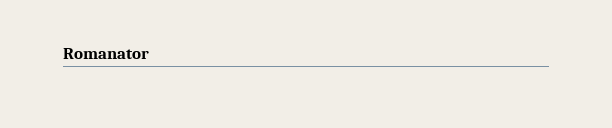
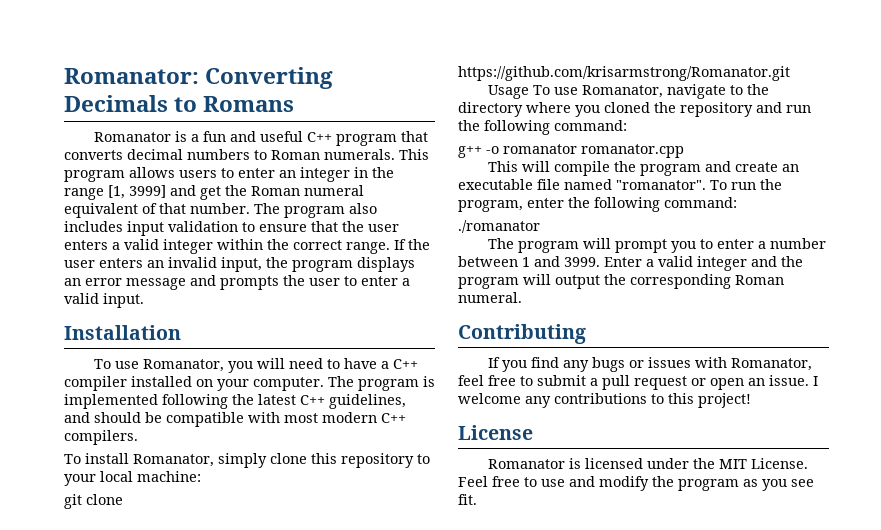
[63,48,149,59] Romanator -> [64,67,334,89] [64,95,295,112] [94,131,429,146] [64,149,429,160] [64,167,394,182] [64,185,364,200] [64,203,377,218] [64,221,399,236] [64,239,430,254] [64,257,415,272] [64,275,410,290] [64,293,144,308] [64,325,181,340] [94,358,419,373] [64,376,435,391] [64,394,406,409] [64,412,406,427] [64,430,138,445] [64,453,430,468] [64,471,201,486] [64,494,123,509] [458,66,790,81] [488,84,770,99] [458,102,811,117] [458,120,627,135] [458,144,684,158] [488,161,800,176] [458,179,782,190] [458,197,737,212] [458,220,540,233] [488,238,827,253] [458,256,803,271] [458,274,784,289] [458,292,522,303] [458,324,586,344] [488,357,813,372] [458,375,818,390] [458,393,751,408] [458,425,533,440] [488,458,809,469] [458,476,814,491] [458,494,477,505] Romanator: Converting Decimals to Romans // Romanator is a fun and useful C++ program that converts decimal numbers to Roman numerals. This program allows users to enter an integer in the range [1, 3999] and get the Roman numeral equivalent of that number. The program also includes input validation to ensure that the user enters a valid integer within the correct range. If the user enters an invalid input, the program displays an error message and prompts the user to enter a valid input. // Installation // To use Romanator, you will need to have a C++ compiler installed on your computer. The program is implemented following the latest C++ guidelines, and should be compatible with most modern C++ compilers. // To install Romanator, simply clone this repository to your local machine: // git clone https://github.com/krisarmstrong/Romanator.git // Usage To use Romanator, navigate to the directory where you cloned the repository and run the following command: // g++ -o romanator romanator.cpp // This will compile the program and create an executable file named "romanator". To run the program, enter the following command: // ./romanator // The program will prompt you to enter a number between 1 and 3999. Enter a valid integer and the program will output the corresponding Roman numeral. // Contributing // If you find any bugs or issues with Romanator, feel free to submit a pull request or open an issue. I welcome any contributions to this project! // License // Romanator is licensed under the MIT License. Feel free to use and modify the program as you see fit.

